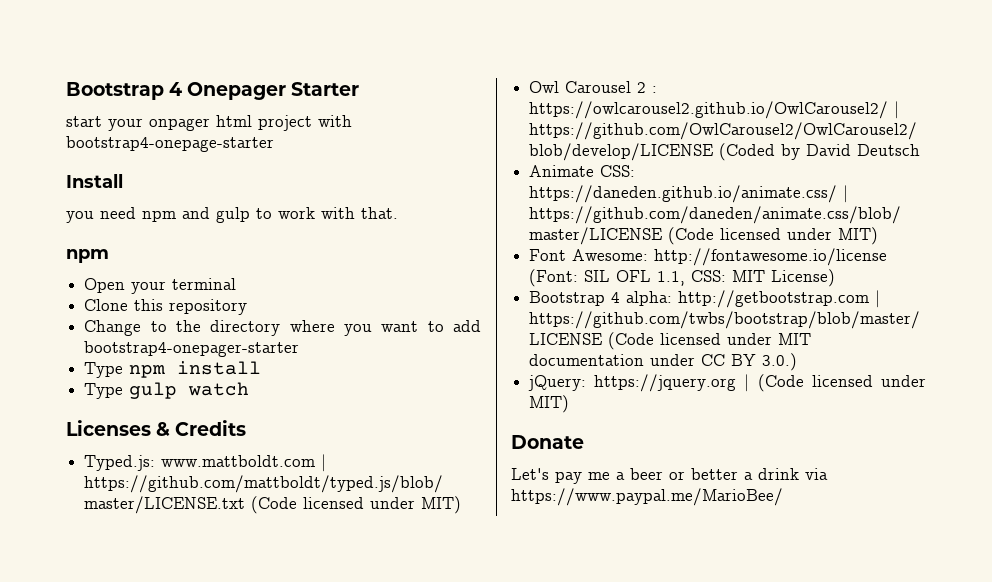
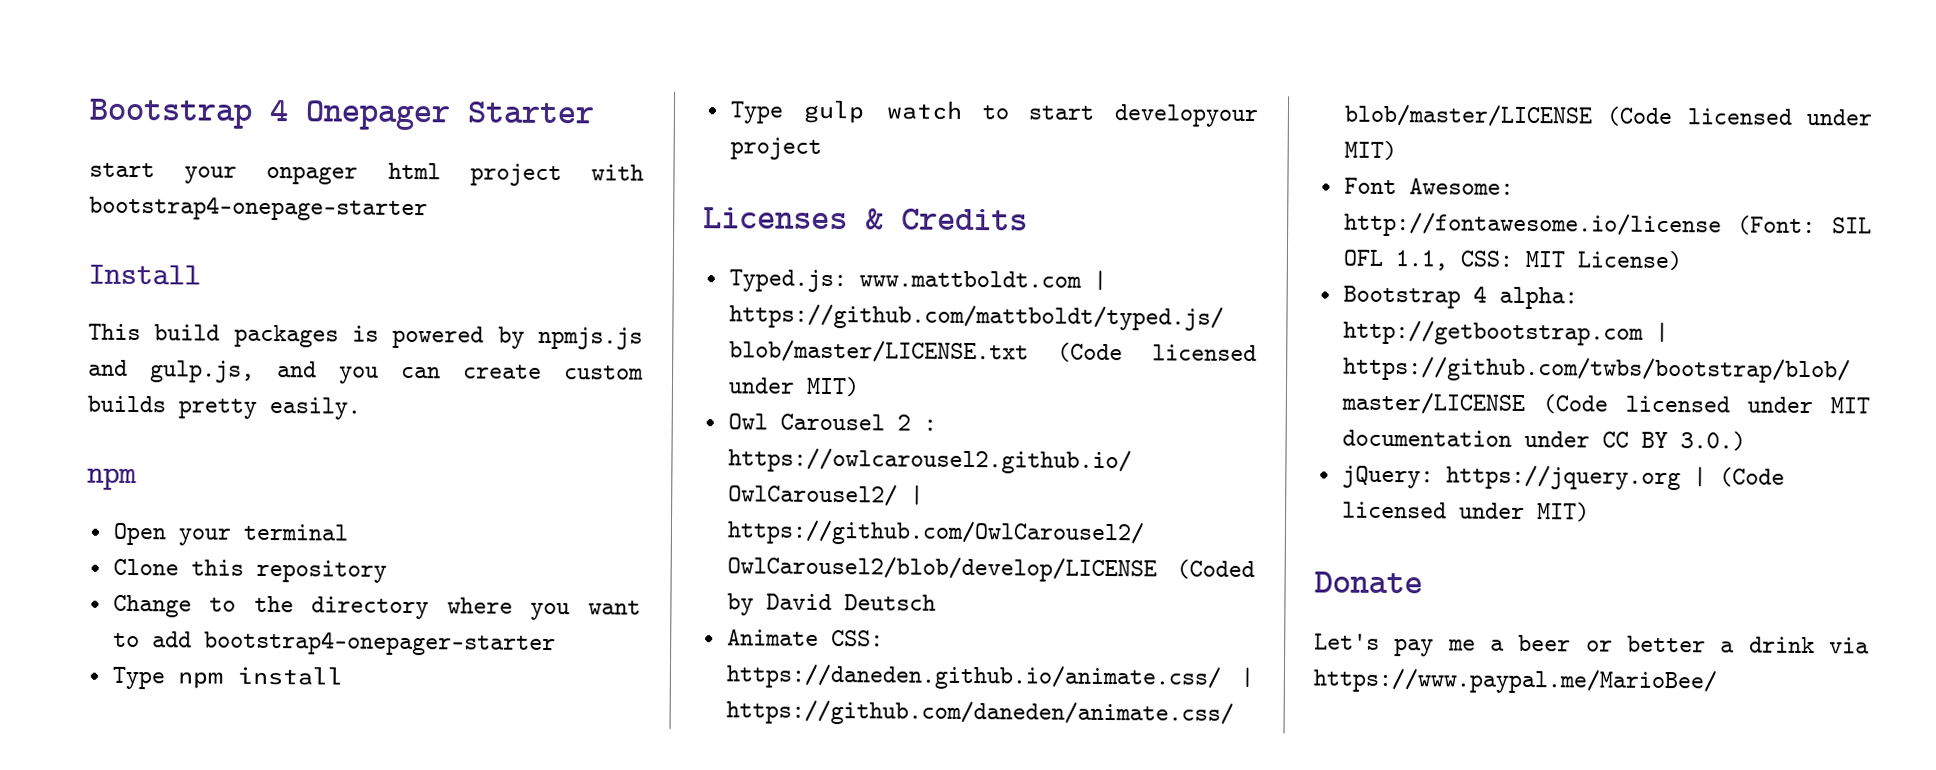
[66,207,398,223] you need npm and gulp to work with that. -> [88,323,643,350] [88,359,644,384] [87,395,361,420] This build packages is powered by npmjs.js and gulp.js, and you can create custom builds pretty easily.
(250, 389) none -> [981,104,1259,128] [729,137,822,160] to start developyour project

